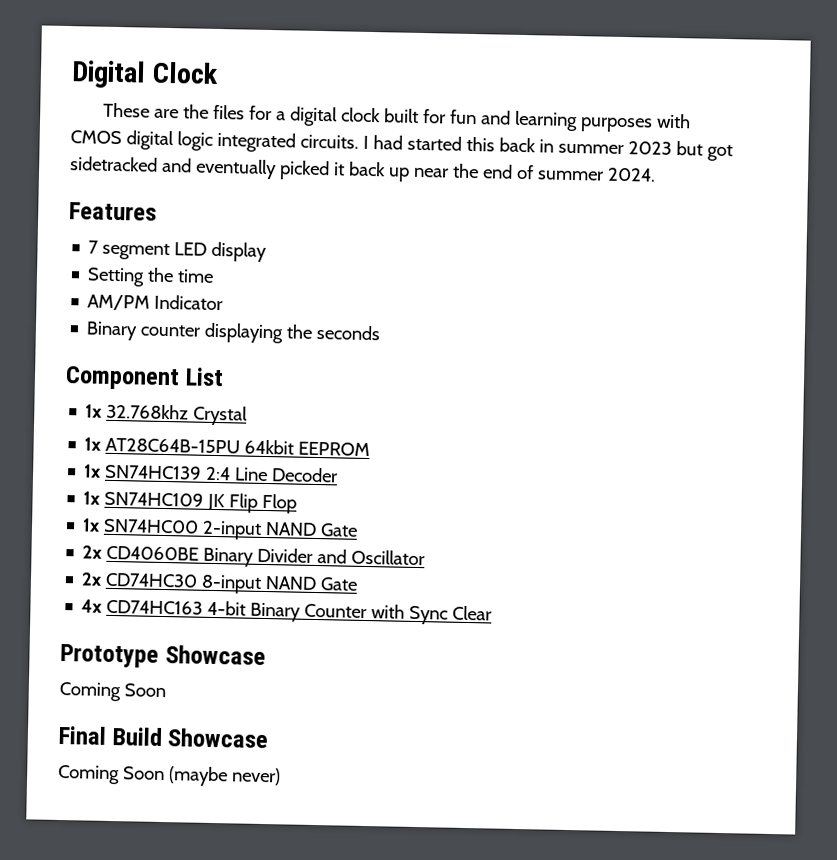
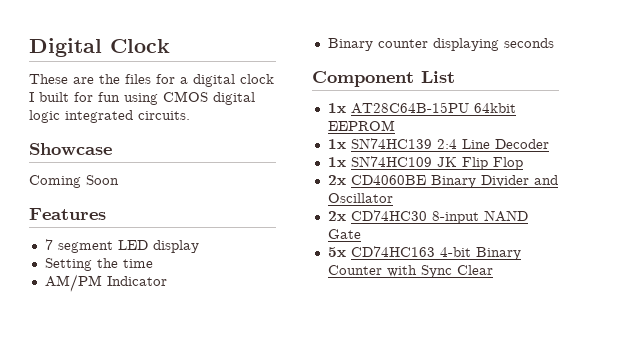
(381, 115) none -> [29,92,34,102] I
[480,110,691,133] and learning purposes with -> [124,93,158,105] using
[362,135,733,162] [70,156,656,182] I had started this back in summer 2023 but got sidetracked and eventually picked it back up near the end of summer 2024. -> [29,143,112,155] [29,175,119,188] // Showcase // Coming Soon
[286,324,314,339] the -> (499, 44) none
[85,403,249,426] // 1x 32.768khz Crystal -> (455, 77) none
[82,518,359,540] // 1x SN74HC00 2-input NAND Gate -> (523, 163) none
[81,599,103,613] 4x -> [327,247,346,257] 5x
[60,643,266,668] [59,681,166,702] [58,725,270,749] [57,764,281,787] // Prototype Showcase // Coming Soon // Final Build Showcase // Coming Soon (maybe never) -> (493, 270) none

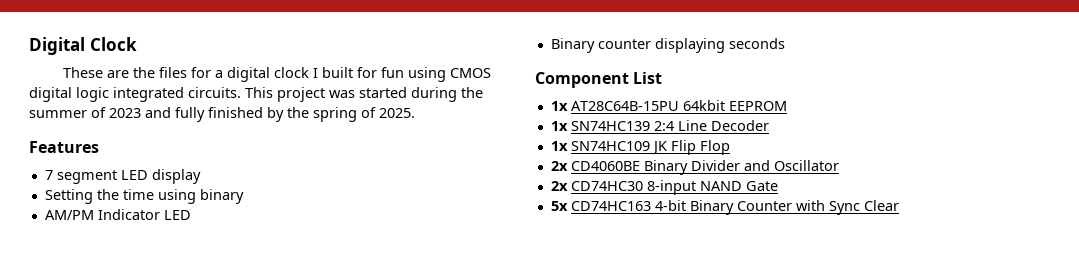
[29,143,112,155] [29,175,119,188] // Showcase // Coming Soon -> [245,87,483,102] [29,107,415,122] This project was started during the summer of 2023 and fully finished by the spring of 2025.
(153, 263) none -> [157,189,244,204] using binary
(167, 281) none -> [163,210,191,220] LED

